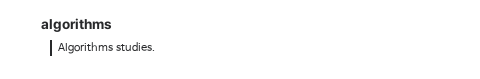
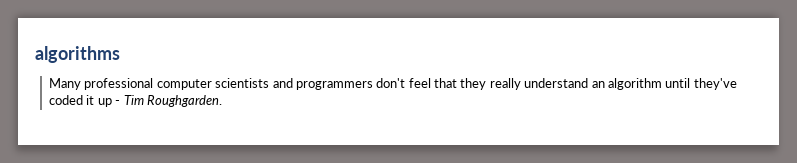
[58,42,156,54] Algorithms studies. -> [49,78,737,90] [49,95,222,107] Many professional computer scientists and programmers don't feel that they really understand an algorithm until they've coded it up - Tim Roughgarden.

